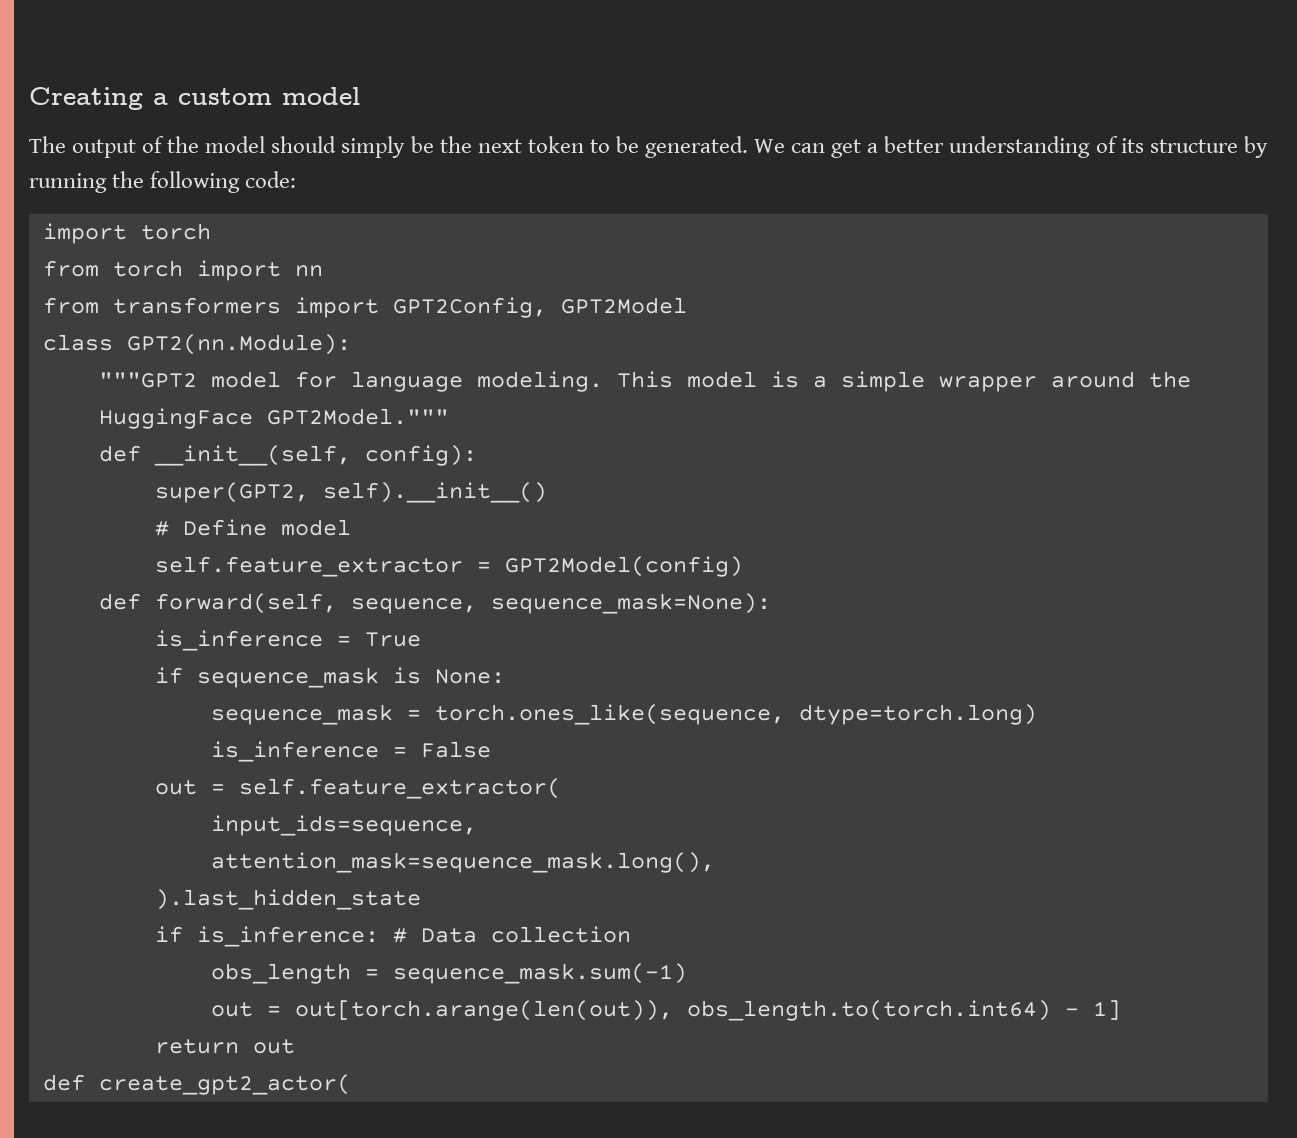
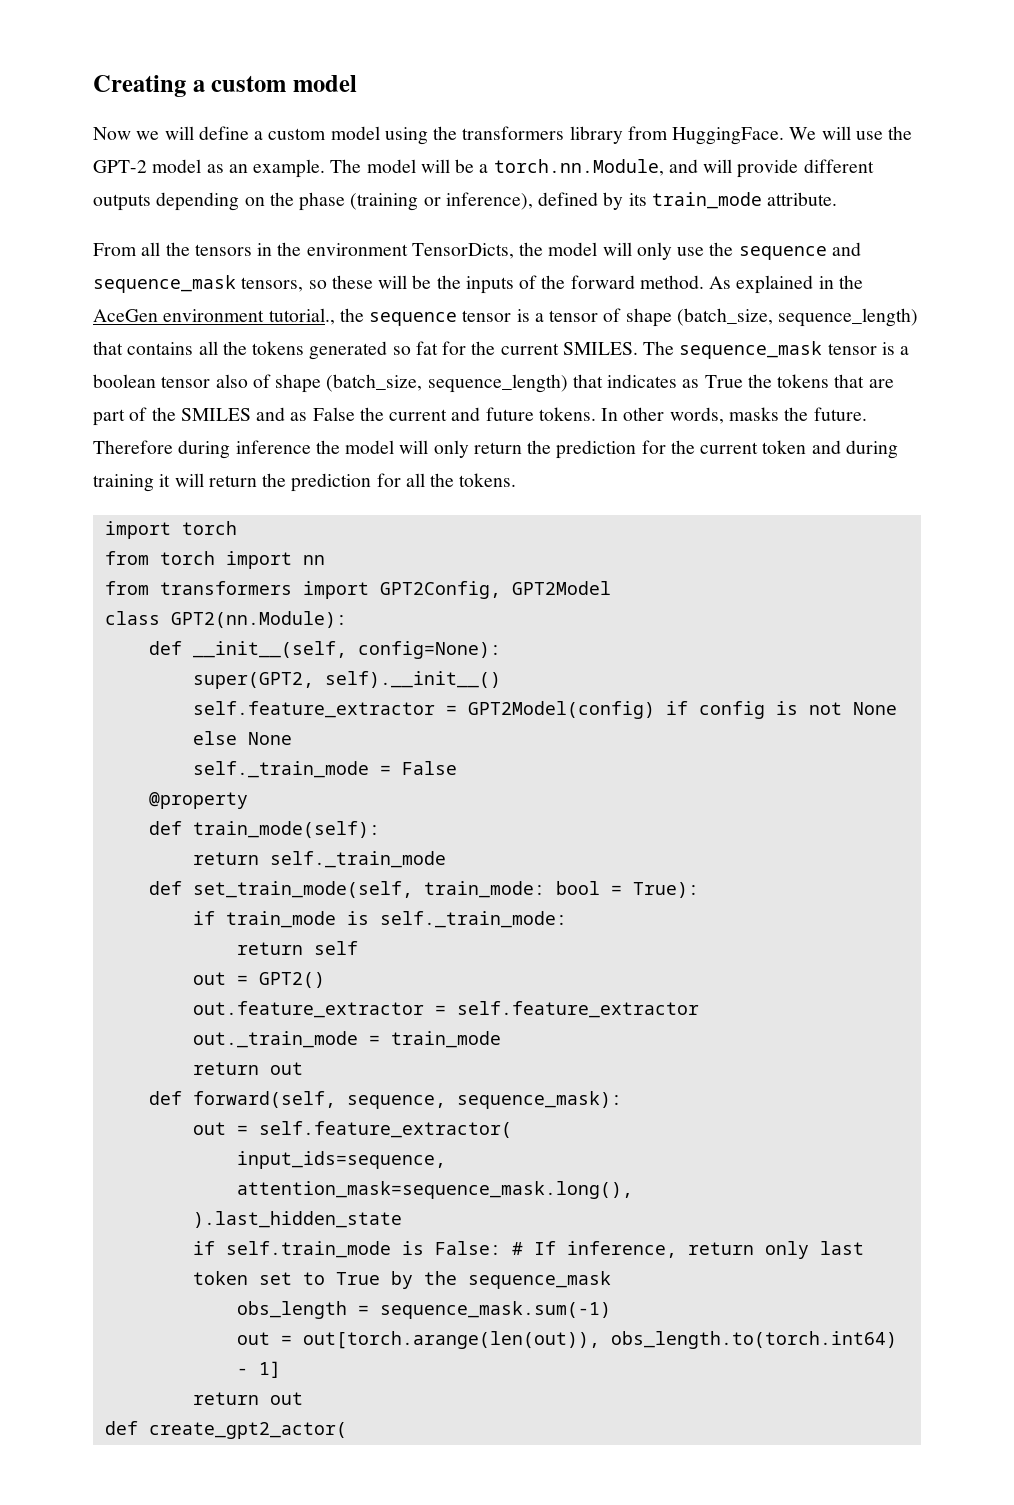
[29,136,1268,158] [29,171,297,193] The output of the model should simply be the next token to be generated. We can get a better understanding of its structure by running the following code: -> [93,126,913,145] [93,159,874,178] [93,192,838,211] [93,242,861,260] [93,275,863,294] [93,308,919,327] [93,341,910,360] [93,374,894,393] [93,407,867,426] [93,440,898,459] [93,473,517,492] Now we will define a custom model using the transformers library from HuggingFace. We will use the GPT-2 model as an example. The model will be a torch.nn.Module, and will provide different outputs depending on the phase (training or inference), defined by its train_mode attribute. // From all the tensors in the environment TensorDicts, the model will only use the sequence and sequence_mask tensors, so these will be the inputs of the forward method. As explained in the AceGen environment tutorial., the sequence tensor is a tensor of shape (batch_size, sequence_length) that contains all the tokens generated so fat for the current SMILES. The sequence_mask tensor is a boolean tensor also of shape (batch_size, sequence_length) that indicates as True the tokens that are part of the SMILES and as False the current and future tokens. In other words, masks the future. Therefore during inference the model will only return the prediction for the current token and during training it will return the prediction for all the tokens.
[98,371,1191,392] [98,408,449,429] // """GPT2 model for language modeling. This model is a simple wrapper around the HuggingFace GPT2Model.""" -> (347, 619) none
[364,445,477,466] config): -> [357,641,501,659] config=None):
[154,519,351,536] // # Define model -> (501, 679) none
[98,593,771,614] [154,630,421,651] [154,667,505,688] [210,704,1037,725] [210,741,491,762] // def forward(self, sequence, sequence_mask=None): // is_inference = True // if sequence_mask is None: // sequence_mask = torch.ones_like(sequence, dtype=torch.long) // is_inference = False -> [665,701,897,719] [192,731,292,745] [192,761,457,778] [148,792,248,809] [148,821,380,838] [192,851,446,868] [148,881,699,898] [192,911,567,928] [236,941,358,955] [192,972,325,988] [192,1001,699,1018] [192,1031,501,1048] [192,1062,303,1075] [148,1091,622,1109] if config is not None else None // self._train_mode = False // @property // def train_mode(self): // return self._train_mode // def set_train_mode(self, train_mode: bool = True): // if train_mode is self._train_mode: // return self // out = GPT2() // out.feature_extractor = self.feature_extractor // out._train_mode = train_mode // return out // def forward(self, sequence, sequence_mask):
[196,926,631,947] is_inference: # Data collection -> [225,1241,864,1259] [192,1271,611,1289] self.train_mode is False: # If inference, return only last token set to True by the sequence_mask

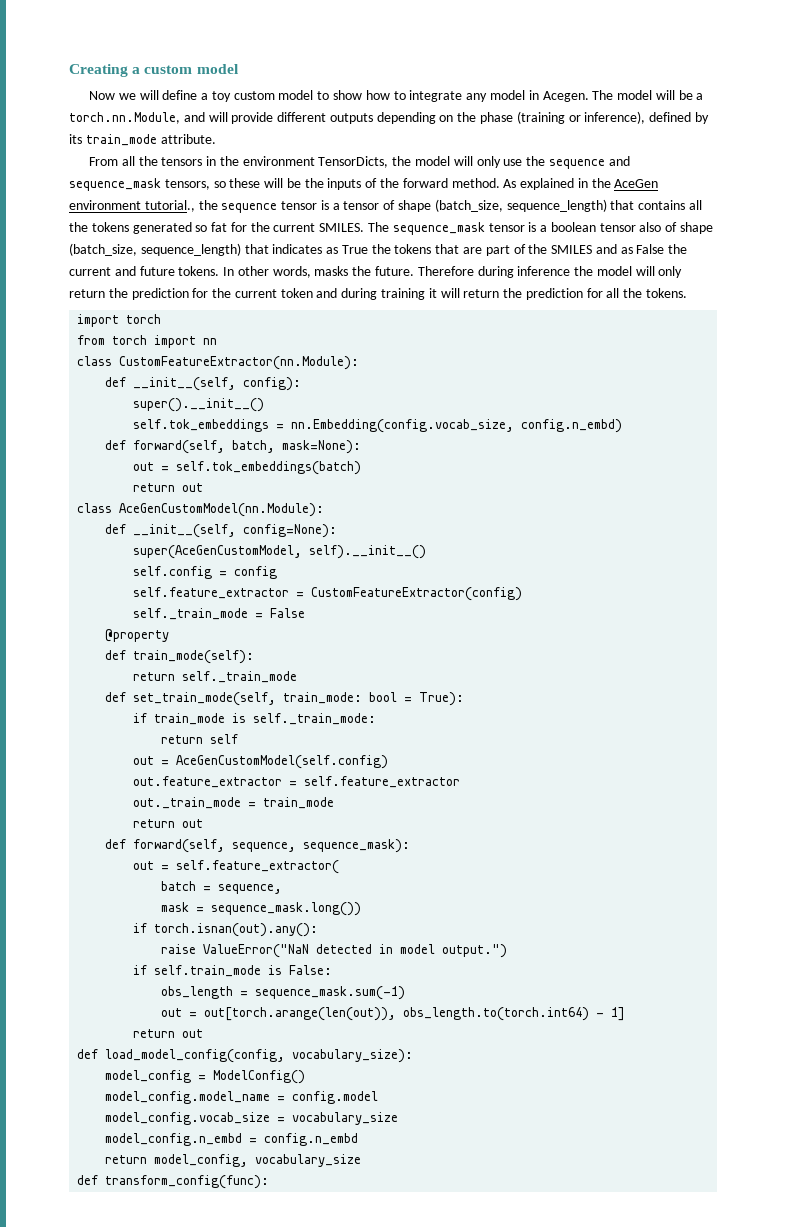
[268,126,913,145] [93,159,326,178] custom model using the transformers library from HuggingFace. We will use the GPT-2 model as an example. -> [211,90,589,102] toy custom model to show how to integrate any model in Acegen.
[104,581,611,599] [104,611,347,628] from transformers import GPT2Config, GPT2Model // class GPT2(nn.Module): -> [77,356,360,370] [105,377,302,391] [133,398,265,412] [133,419,623,433] [105,440,362,454] [133,461,362,475] [133,483,204,492] [77,503,325,517] class CustomFeatureExtractor(nn.Module): // def __init__(self, config): // super().__init__() // self.tok_embeddings = nn.Embedding(config.vocab_size, config.n_embd) // def forward(self, batch, mask=None): // out = self.tok_embeddings(batch) // return out // class AceGenCustomModel(nn.Module):
[192,672,314,689] super(GPT2, -> [133,545,303,559] super(AceGenCustomModel,
(501, 679) none -> [133,566,278,579] // self.config = config
[467,701,897,719] [192,731,292,745] GPT2Model(config) if config is not None else None -> [311,587,523,601] CustomFeatureExtractor(config)
[258,972,325,988] GPT2() -> [176,755,389,769] AceGenCustomModel(self.config)
[236,1151,446,1169] [236,1181,633,1199] [192,1211,402,1228] [192,1241,864,1259] [192,1271,611,1289] input_ids=sequence, // attention_mask=sequence_mask.long(), // ).last_hidden_state // if self.train_mode is False: # If inference, return only last token set to True by the sequence_mask -> [161,881,283,894] [161,902,362,916] [133,923,319,937] [161,944,508,958] [133,965,333,977] batch = sequence, // mask = sequence_mask.long()) // if torch.isnan(out).any(): // raise ValueError("NaN detected in model output.") // if self.train_mode is False:
[148,1422,347,1439] create_gpt2_actor( -> [105,1049,414,1063] [105,1070,306,1084] [105,1091,379,1104] [105,1112,399,1125] [105,1133,359,1146] [105,1154,362,1167] [77,1175,270,1189] load_model_config(config, vocabulary_size): // model_config = ModelConfig() // model_config.model_name = config.model // model_config.vocab_size = vocabulary_size // model_config.n_embd = config.n_embd // return model_config, vocabulary_size // def transform_config(func):

